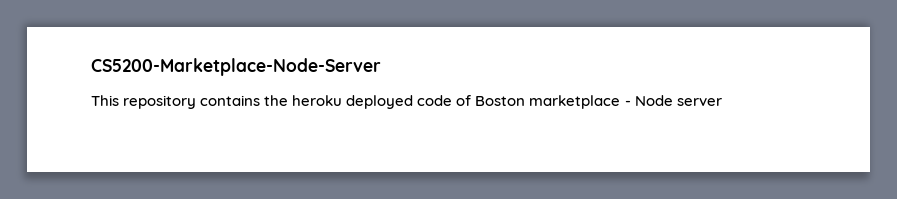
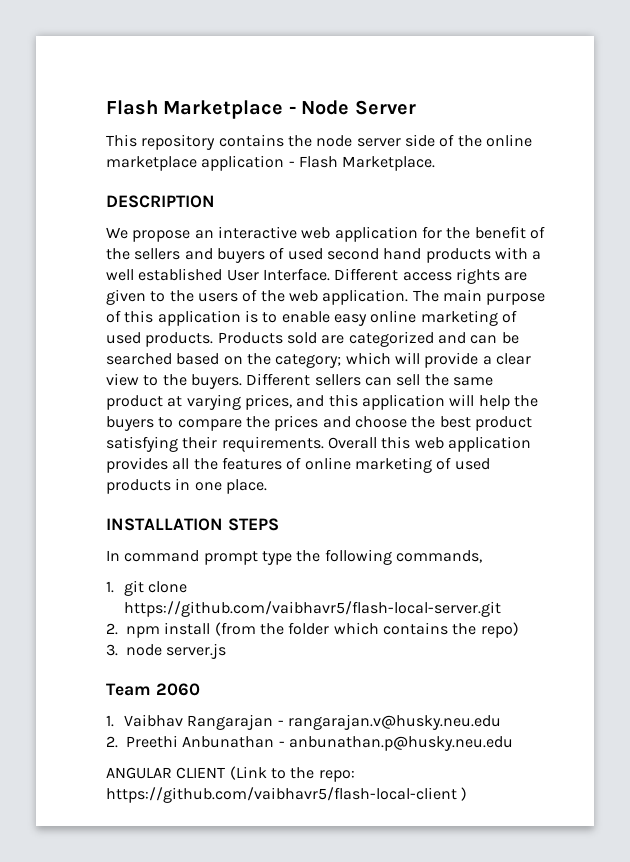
[91,58,381,76] CS5200-Marketplace-Node-Server -> [106,100,416,119] Flash Marketplace - Node Server
[292,95,722,109] heroku deployed code of Boston marketplace - Node server -> [316,134,532,147] [106,155,436,171] [106,195,215,208] [106,226,545,242] [106,247,542,263] [106,268,528,284] [106,289,546,305] [106,310,517,326] [106,331,519,347] [106,352,531,368] [106,373,493,389] [106,394,538,410] [106,415,532,431] [106,436,531,452] [106,457,490,473] [106,478,267,494] [106,518,279,531] [106,549,482,565] [106,580,188,596] [124,601,502,617] [106,622,519,638] [106,643,227,659] [106,683,200,696] [106,714,501,730] [106,735,513,751] [106,766,355,782] [106,787,468,803] node server side of the online marketplace application - Flash Marketplace. // DESCRIPTION // We propose an interactive web application for the benefit of the sellers and buyers of used second hand products with a well established User Interface. Different access rights are given to the users of the web application. The main purpose of this application is to enable easy online marketing of used products. Products sold are categorized and can be searched based on the category; which will provide a clear view to the buyers. Different sellers can sell the same product at varying prices, and this application will help the buyers to compare the prices and choose the best product satisfying their requirements. Overall this web application provides all the features of online marketing of used products in one place. // INSTALLATION STEPS // In command prompt type the following commands, // 1. git clone https://github.com/vaibhavr5/flash-local-server.git // 2. npm install (from the folder which contains the repo) // 3. node server.js // Team 2060 // 1. Vaibhav Rangarajan - rangarajan.v@husky.neu.edu // 2. Preethi Anbunathan - anbunathan.p@husky.neu.edu // ANGULAR CLIENT (Link to the repo: https://github.com/vaibhavr5/flash-local-client )

